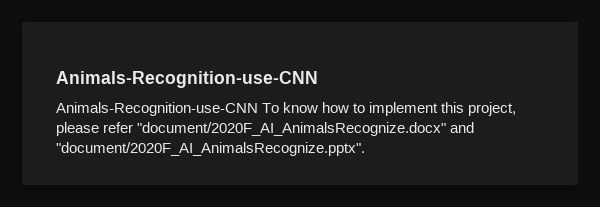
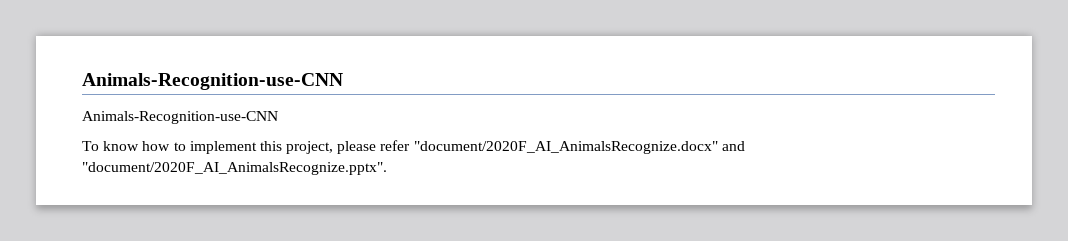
(258, 109) none -> (278, 117) //

